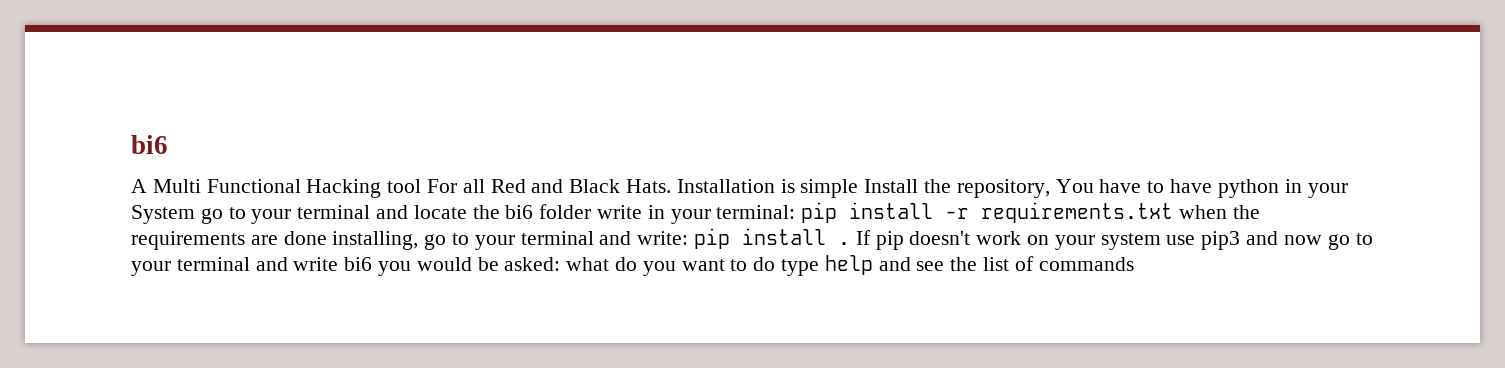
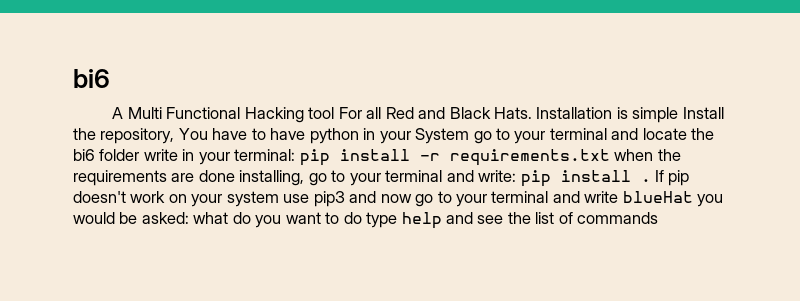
[344,257,373,271] bi6 -> [622,191,693,203] blueHat

